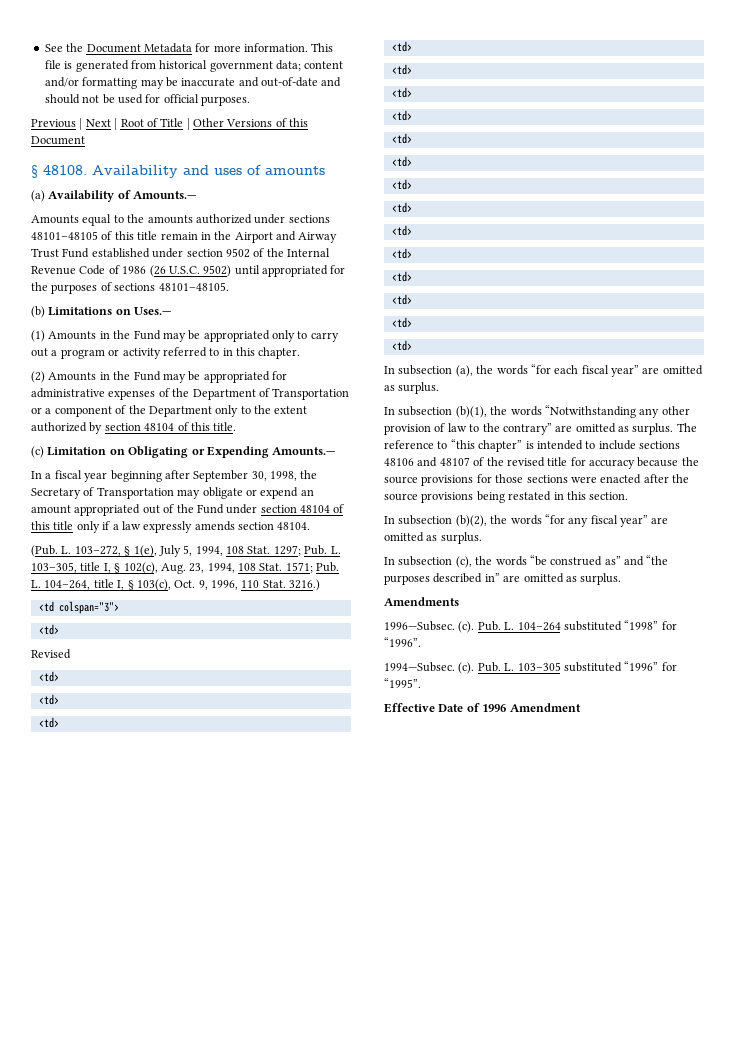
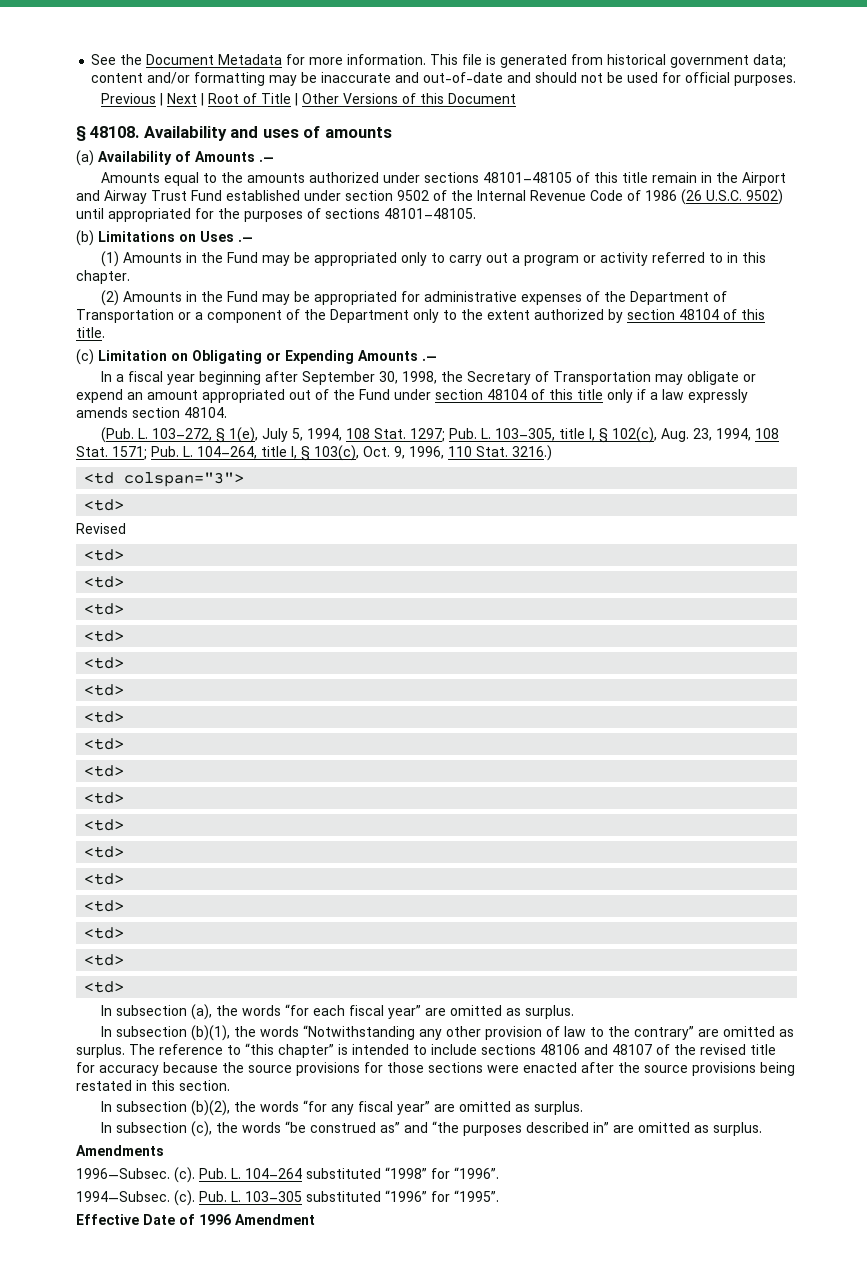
[133,191,197,199] Amounts.— -> [195,151,274,162] Amounts .—
[134,307,172,315] Uses.— -> [200,231,253,242] Uses .—
[272,447,336,455] Amounts.— -> [358,350,437,361] Amounts .—

